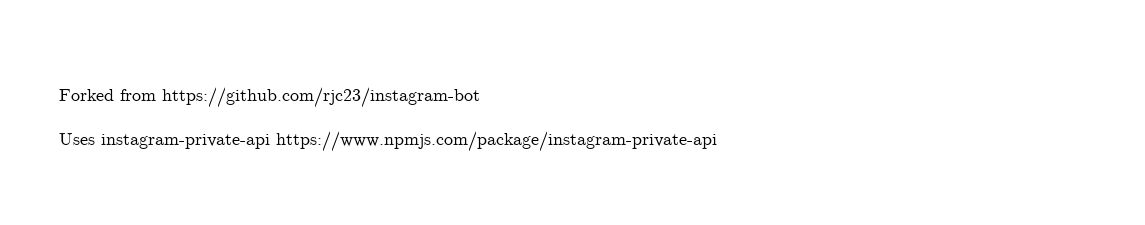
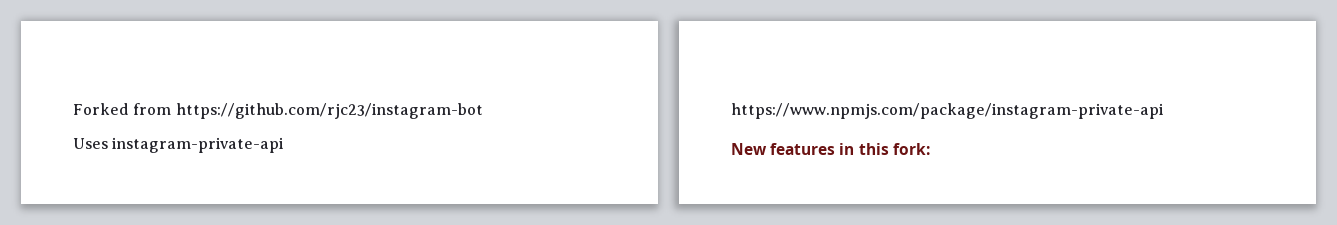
(717, 141) none -> [731,143,930,155] // New features in this fork:

